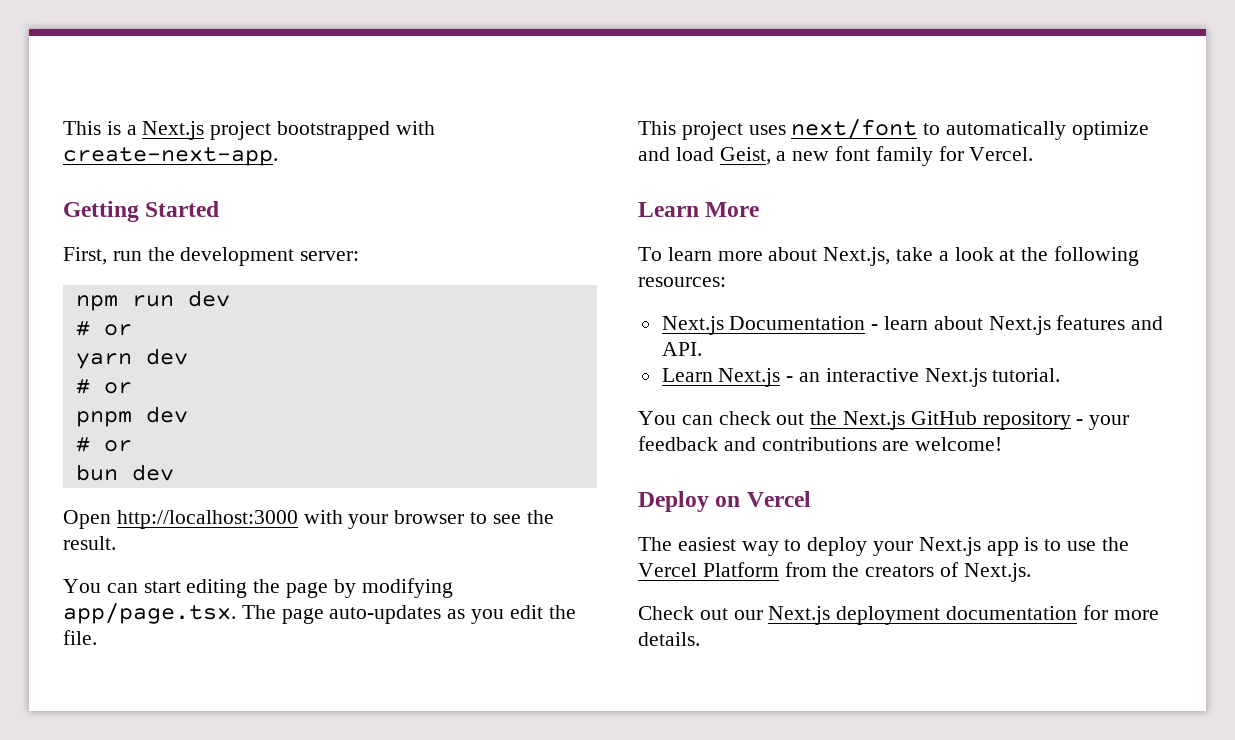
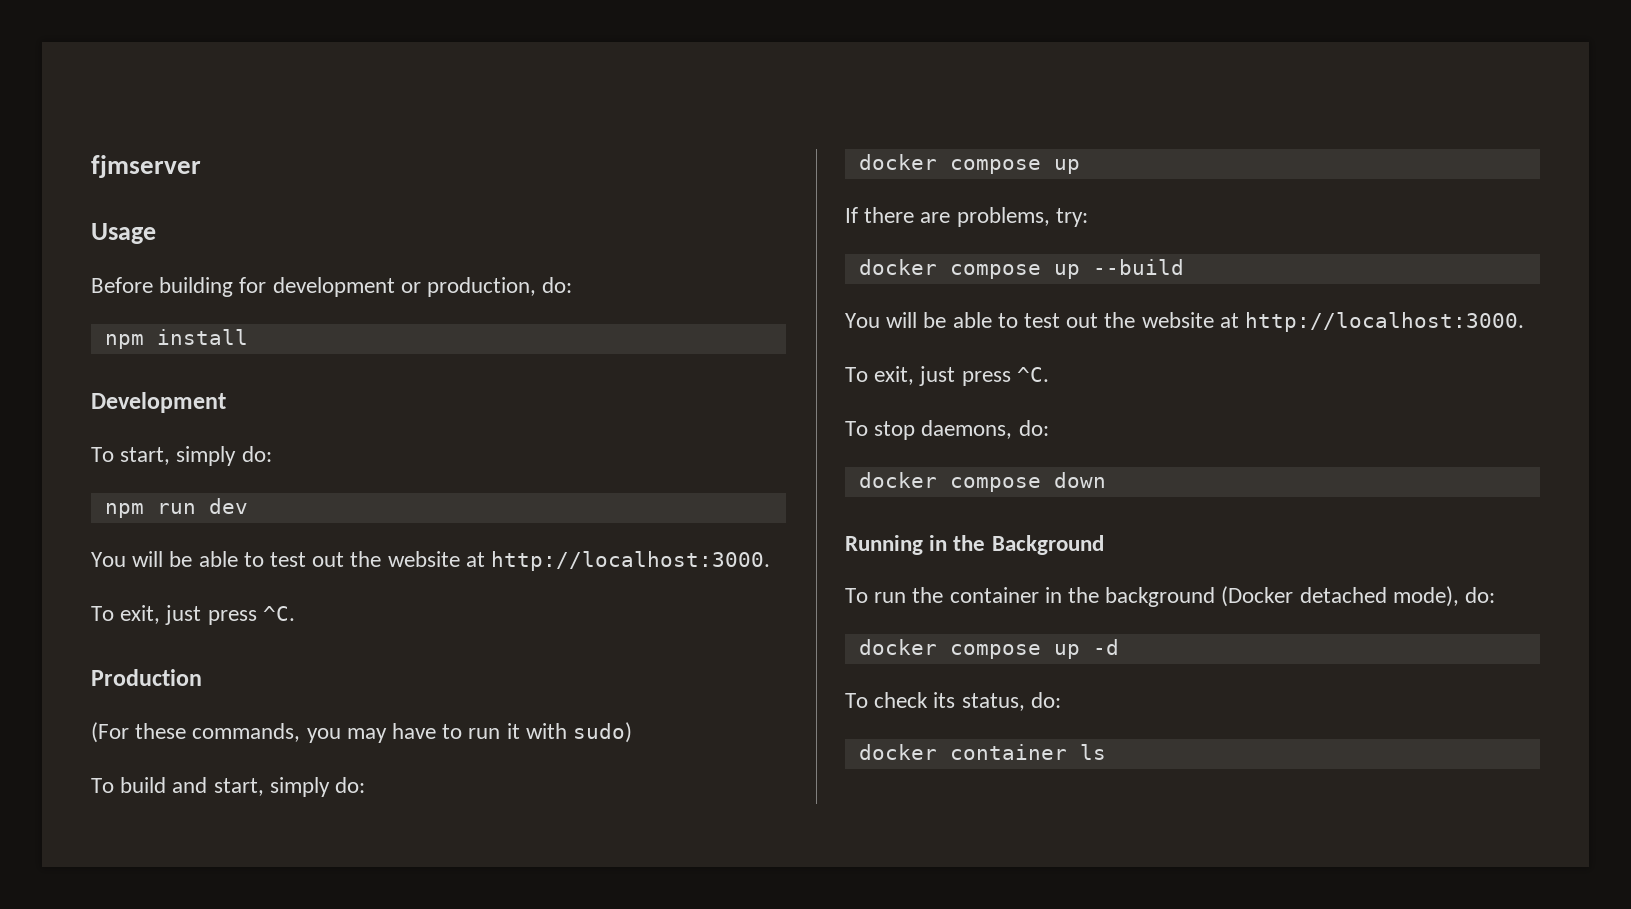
[63,121,435,140] [63,147,278,166] [63,201,220,222] [63,247,360,266] [75,290,230,311] [75,321,132,336] [75,348,188,369] [75,379,132,394] [75,406,188,427] [75,437,132,452] [75,464,174,481] [63,510,554,529] [63,536,116,550] [63,578,453,598] [63,603,576,624] [63,630,97,645] [638,119,1149,140] [638,146,1034,166] [638,202,760,217] [638,246,1140,266] [638,277,726,287] [661,315,1164,335] [661,342,702,356] [661,368,1061,387] [638,411,1130,430] [638,436,1003,451] [638,491,811,512] [638,537,1129,556] [638,562,1031,582] [638,605,1159,625] [638,632,700,646] This is a Next.js project bootstrapped with create-next-app. // Getting Started // First, run the development server: // npm run dev // # or // yarn dev // # or // pnpm dev // # or // bun dev // Open http://localhost:3000 with your browser to see the result. // You can start editing the page by modifying app/page.tsx. The page auto-updates as you edit the file. // This project uses next/font to automatically optimize and load Geist, a new font family for Vercel. // Learn More // To learn more about Next.js, take a look at the following resources: // Next.js Documentation - learn about Next.js features and API. // Learn Next.js - an interactive Next.js tutorial. // You can check out the Next.js GitHub repository - your feedback and contributions are welcome! // Deploy on Vercel // The easiest way to deploy your Next.js app is to use the Vercel Platform from the creators of Next.js. // Check out our Next.js deployment documentation for more details. -> [91,155,201,178] [91,223,156,244] [91,277,573,297] [104,329,248,349] [91,392,226,413] [91,446,272,466] [104,498,248,518] [91,551,771,571] [91,605,295,625] [91,669,202,686] [91,722,633,743] [91,777,366,797] [858,154,1080,174] [845,207,1088,227] [858,259,1184,279] [845,312,1525,332] [845,366,1049,386] [845,420,1049,440] [858,472,1106,492] [845,535,1104,555] [845,586,1496,607] [858,639,1119,659] [845,692,1061,711] [858,744,1106,760] fjmserver // Usage // Before building for development or production, do: // npm install // Development // To start, simply do: // npm run dev // You will be able to test out the website at http://localhost:3000. // To exit, just press ^C. // Production // (For these commands, you may have to run it with sudo) // To build and start, simply do: // docker compose up // If there are problems, try: // docker compose up --build // You will be able to test out the website at http://localhost:3000. // To exit, just press ^C. // To stop daemons, do: // docker compose down // Running in the Background // To run the container in the background (Docker detached mode), do: // docker compose up -d // To check its status, do: // docker container ls

